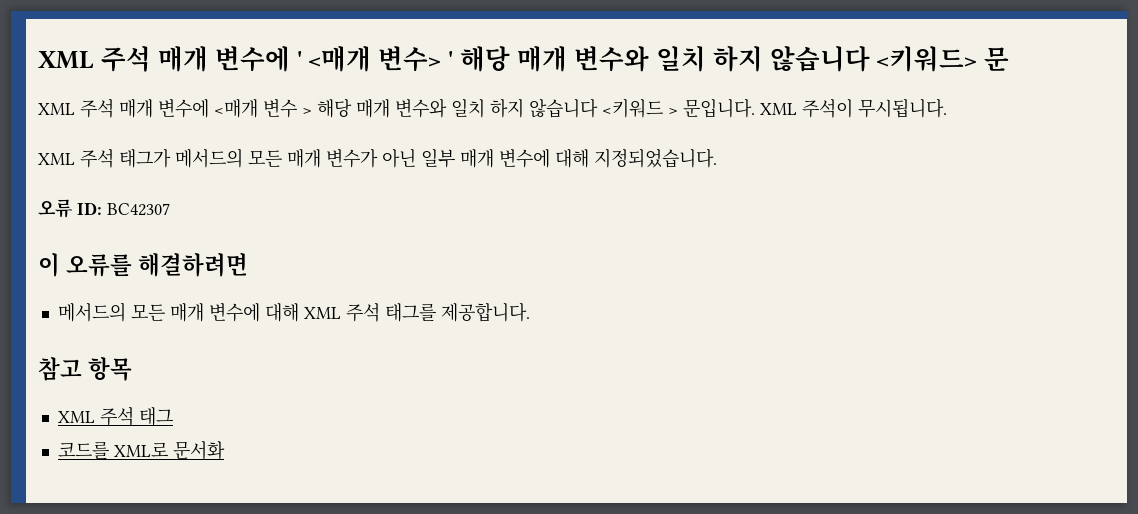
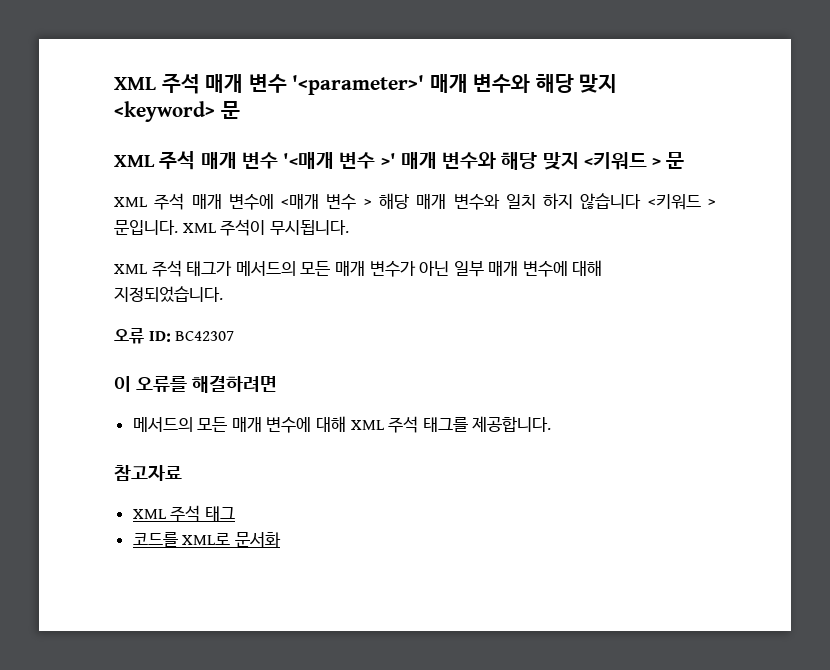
[38,46,978,72] XML 주석 매개 변수에 ' <매개 변수> ' 해당 매개 변수와 일치 하지 않습니다 <키워드> -> [114,73,618,95] [114,101,240,122] [114,151,662,170] XML 주석 매개 변수 '<parameter>' 매개 변수와 해당 맞지 <keyword> 문 // XML 주석 매개 변수 '<매개 변수 >' 매개 변수와 해당 맞지 <키워드 >
[38,357,133,381] 참고 항목 -> [114,465,182,481] 참고자료

